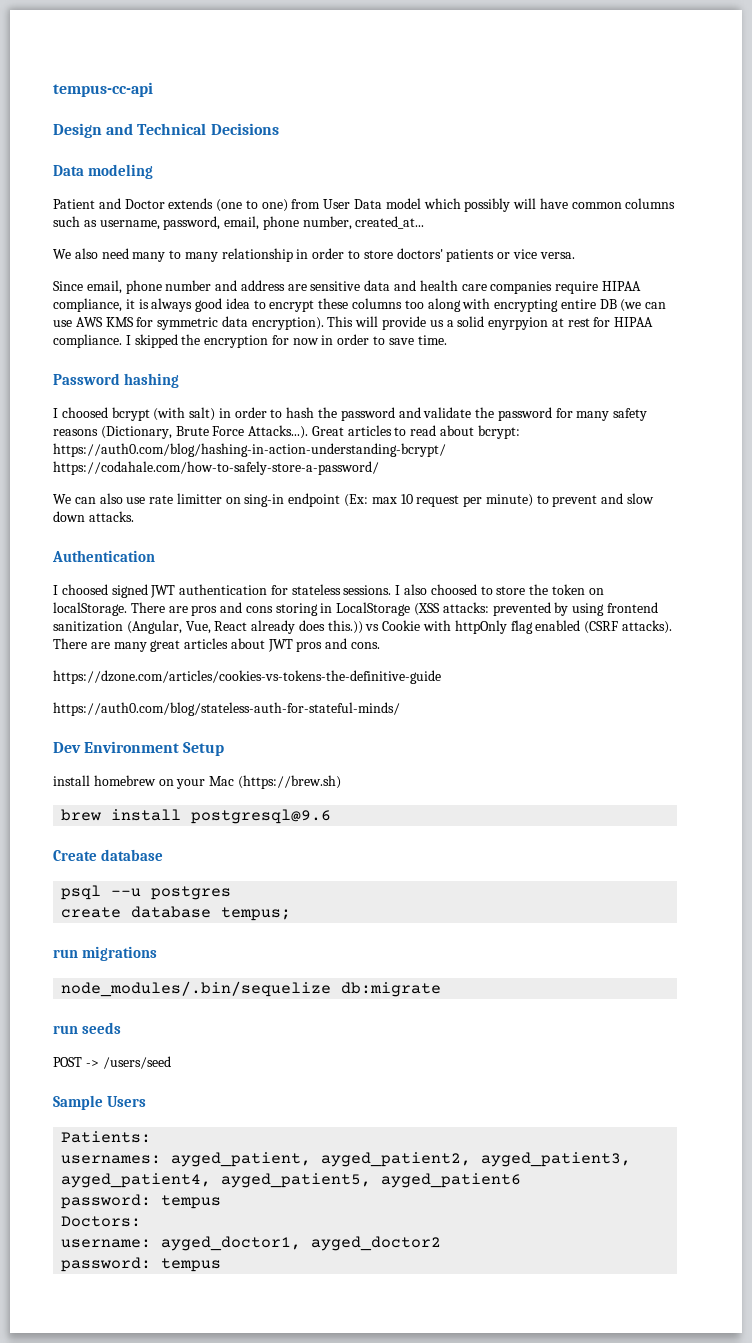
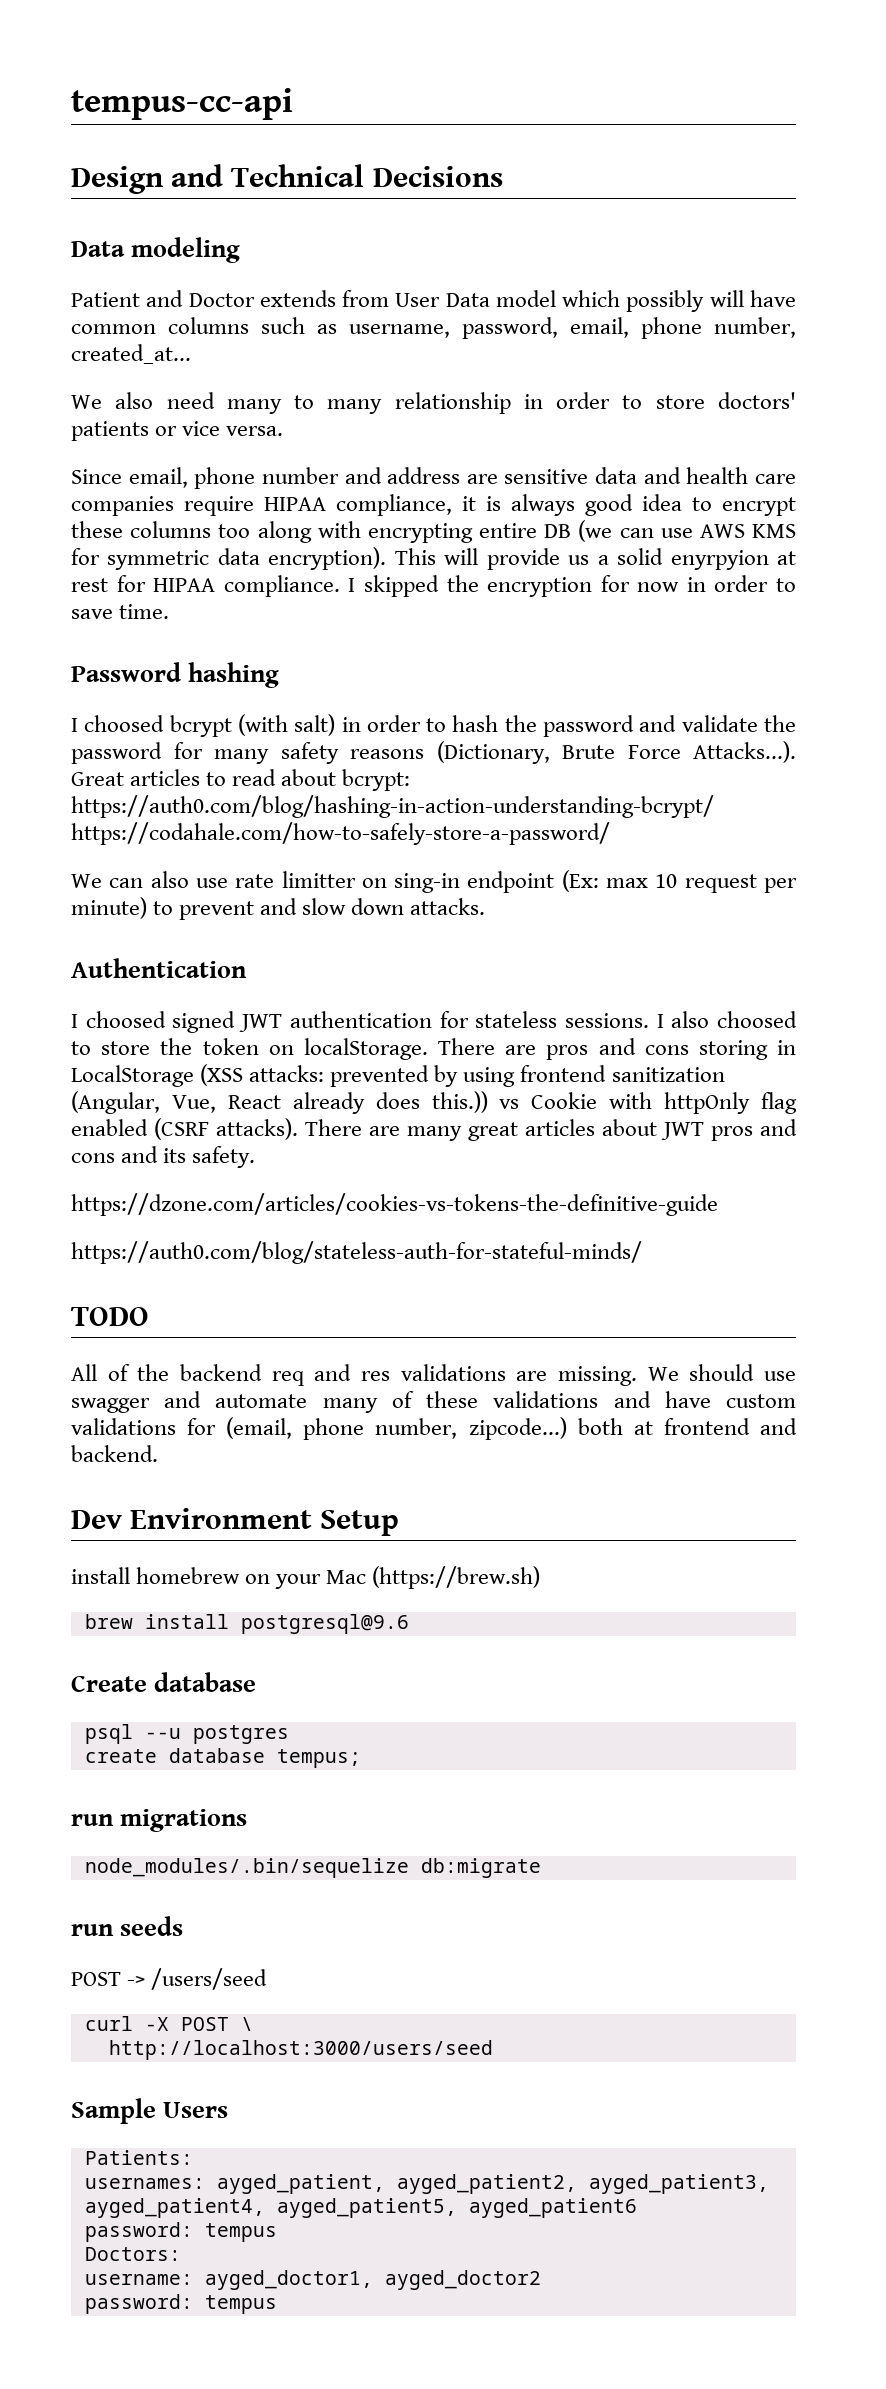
[216,199,288,212] (one to one) -> (336, 298) none
[351,642,381,649] [53,670,441,684] [53,702,400,716] cons. // https://dzone.com/articles/cookies-vs-tokens-the-definitive-guide // https://auth0.com/blog/stateless-auth-for-stateful-minds/ -> [71,1146,256,1168] [71,1193,718,1216] [71,1241,642,1264] [71,1307,149,1326] [71,1364,796,1386] [71,1391,796,1413] [71,1417,797,1440] [71,1445,158,1462] cons and its safety. // https://dzone.com/articles/cookies-vs-tokens-the-definitive-guide // https://auth0.com/blog/stateless-auth-for-stateful-minds/ // TODO // All of the backend req and res validations are missing. We should use swagger and automate many of these validations and have custom validations for (email, phone number, zipcode...) both at frontend and backend.
(171, 1062) none -> [84,2016,253,2031] [108,2040,493,2060] // curl -X POST \ // http://localhost:3000/users/seed

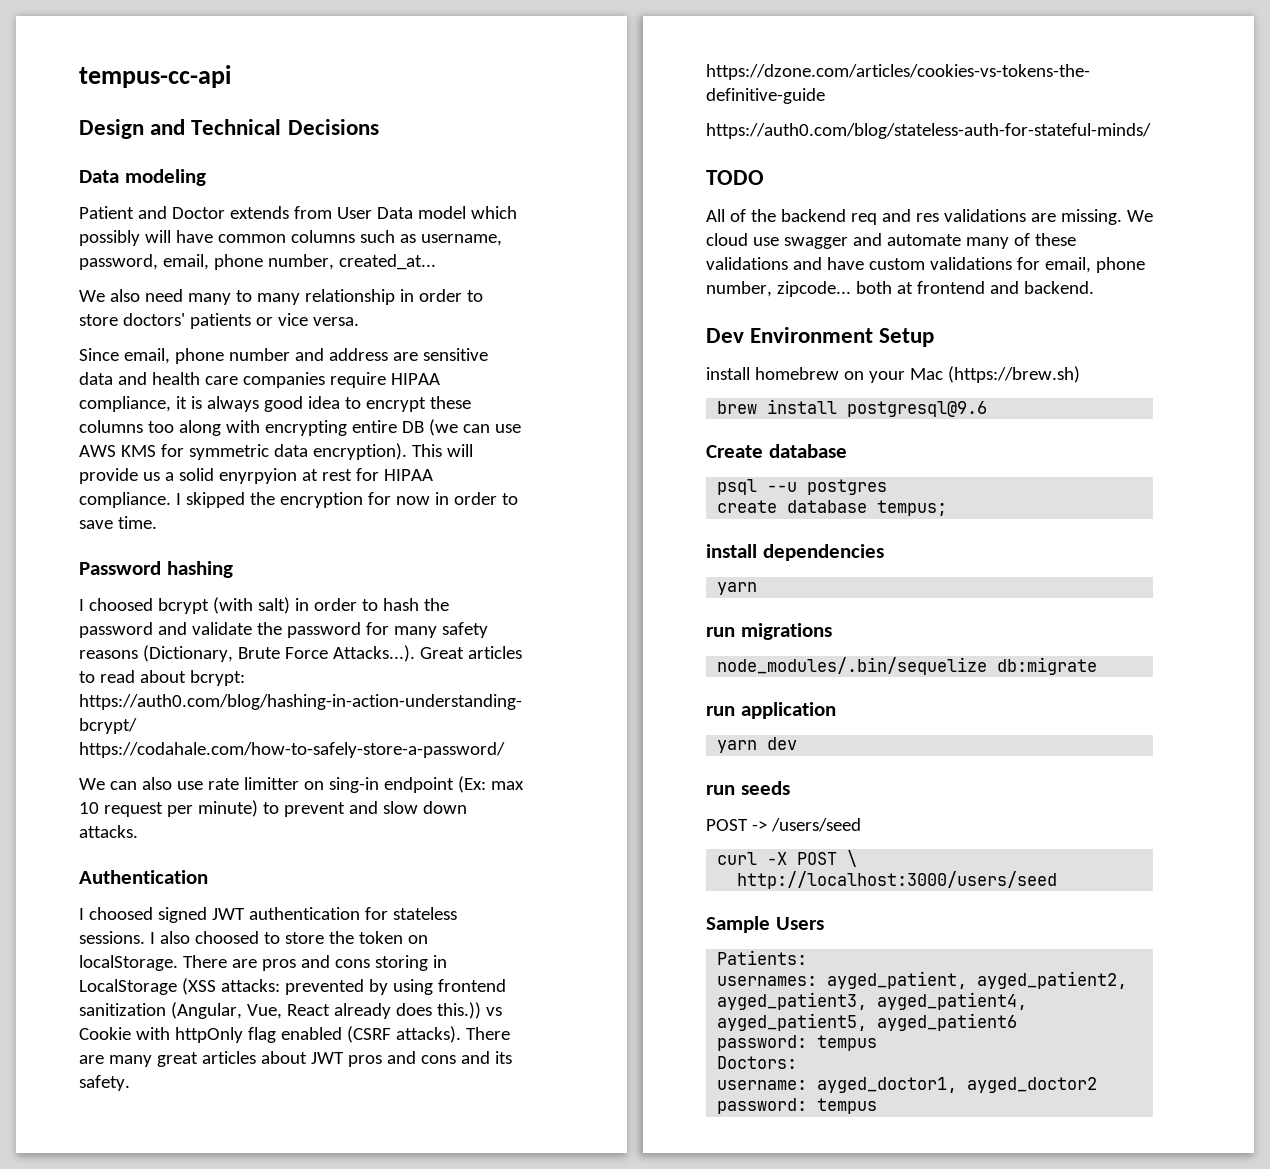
[689,1364,755,1381] should -> [706,233,748,246] cloud
[226,1417,567,1440] (email, phone number, zipcode...) -> [1044,257,1145,273] [706,281,851,297] email, phone number, zipcode...
(361, 1758) none -> [706,544,884,561] [717,582,758,595] // install dependencies // yarn
(541, 1868) none -> [706,702,836,719] [717,737,798,753] // run application // yarn dev

